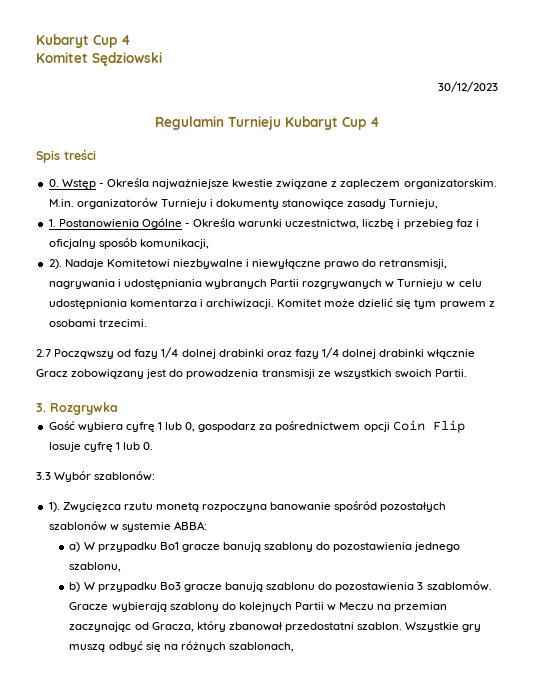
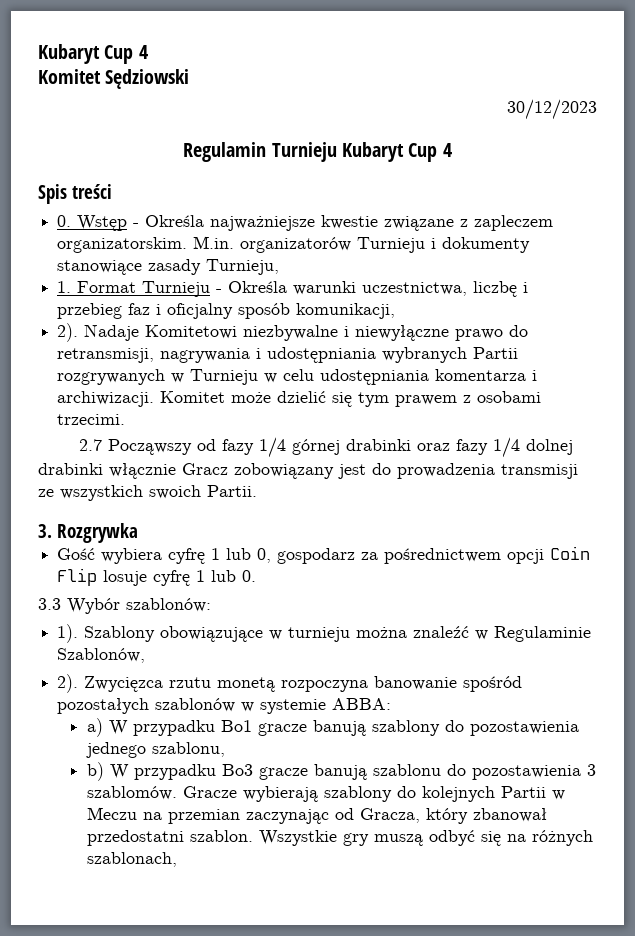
[58,218,182,229] Postanowienia Ogólne -> [77,281,211,297] Format Turnieju
[181,349,216,359] dolnej -> [291,439,340,455] górnej
(60, 507) none -> [84,626,592,642] [57,648,146,663] [57,674,79,693] Szablony obowiązujące w turnieju można znaleźć w Regulaminie Szablonów, // 2).

